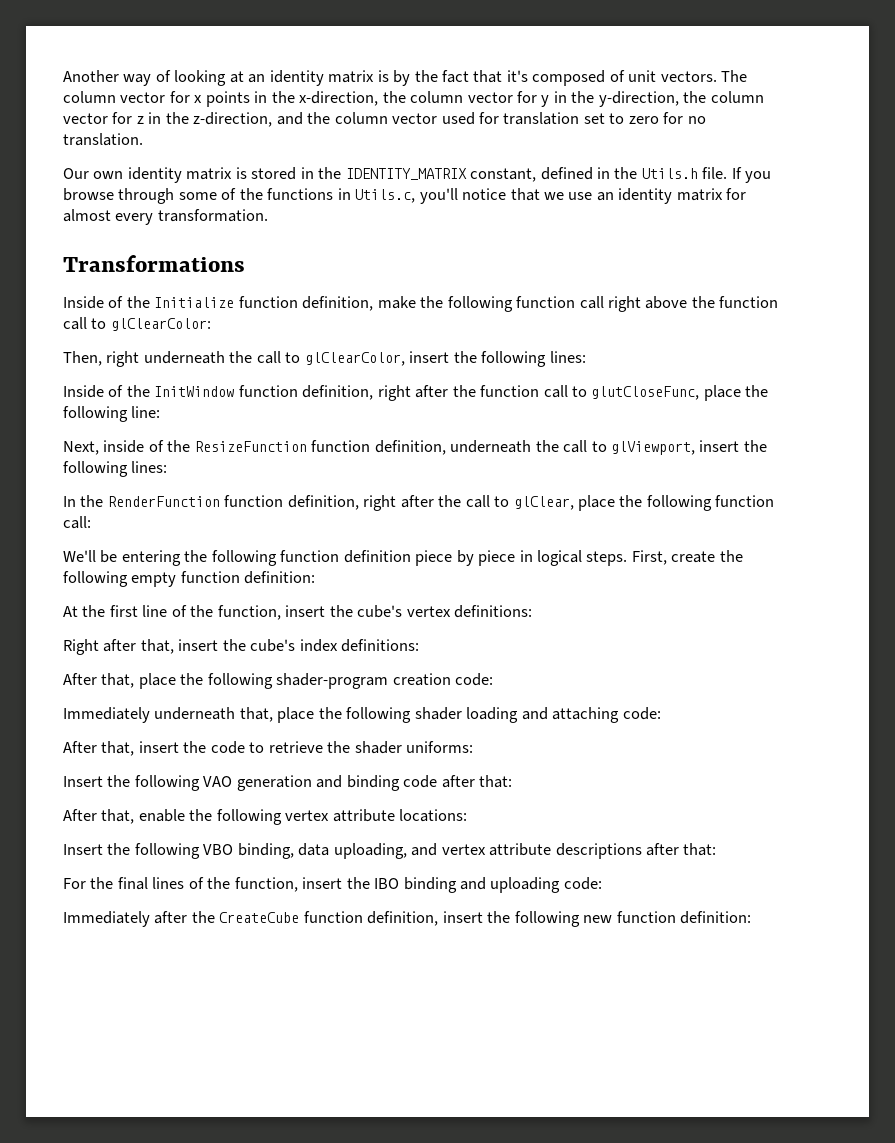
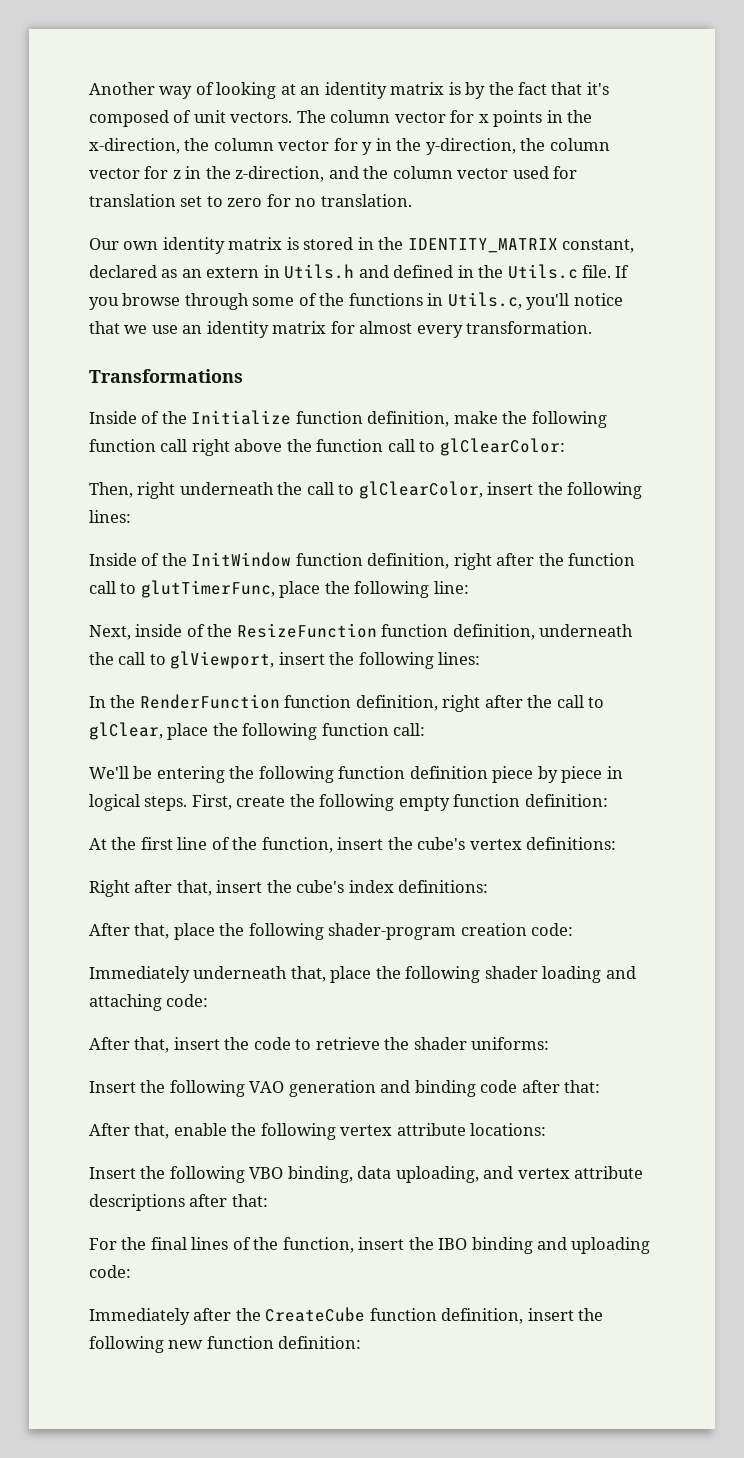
(537, 175) none -> [89,264,389,279] declared as an extern in Utils.h and
[641,168,698,179] Utils.h -> [507,264,578,279] Utils.c
[591,386,700,400] glutCloseFunc, -> [140,580,275,598] glutTimerFunc,

